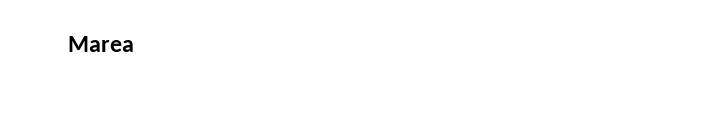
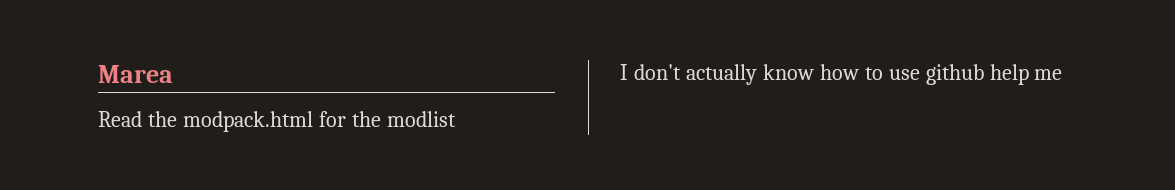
(134, 44) none -> [98,111,456,132] [620,64,1063,85] // Read the modpack.html for the modlist // I don't actually know how to use github help me

